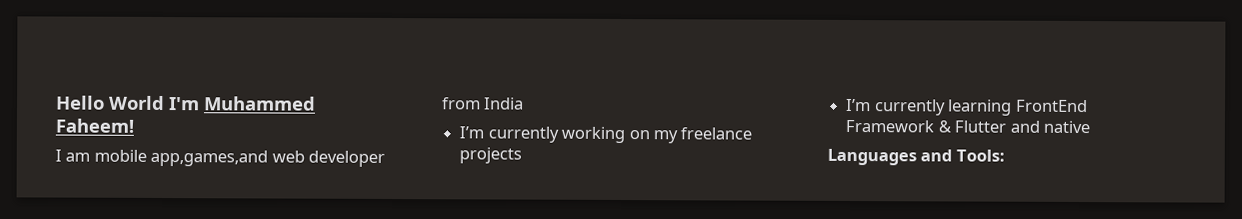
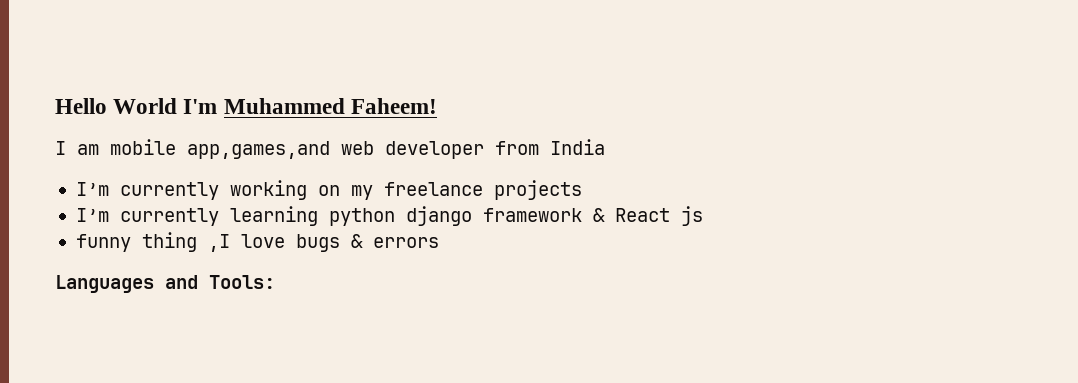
[1014,99,1088,113] [845,119,1090,134] FrontEnd Framework & Flutter and native -> [328,206,703,226] [75,232,439,252] python django framework & React js // funny thing ,I love bugs & errors

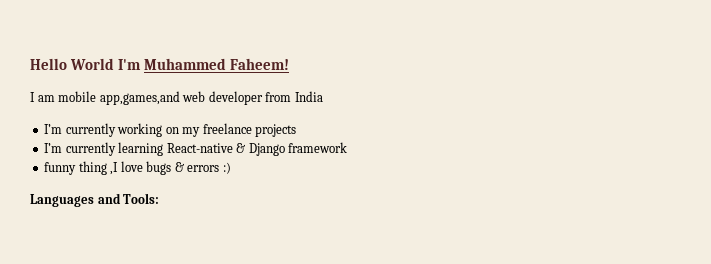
[328,206,703,226] python django framework & React js -> [166,142,348,156] React-native & Django framework
(439, 242) none -> [222,162,231,174] :)

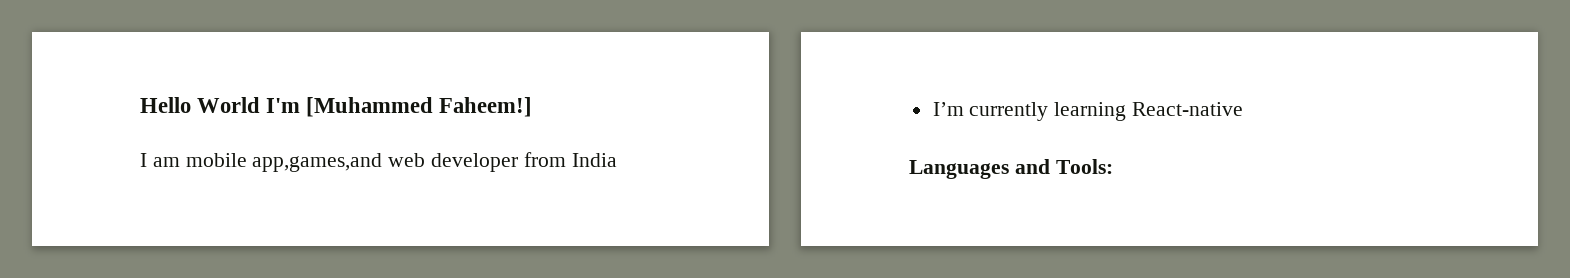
[144,58,290,70] Muhammed Faheem! -> [306,97,533,117] [Muhammed Faheem!]
[117,123,297,137] [44,142,348,156] [44,161,231,175] working on my freelance projects // I’m currently learning React-native & Django framework // funny thing ,I love bugs & errors :) -> [1054,102,1244,121] learning React-native

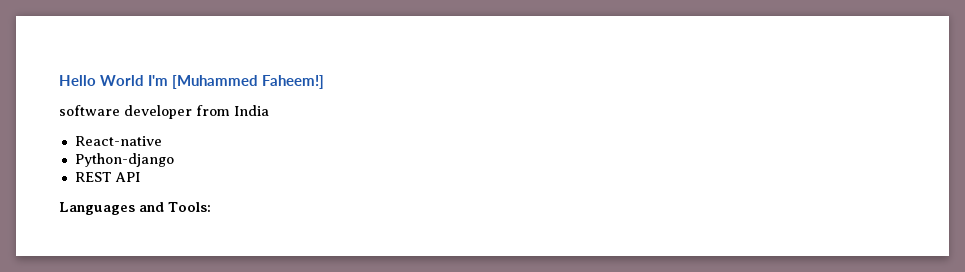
[140,153,426,172] I am mobile app,games,and web -> [59,105,120,116] software
[932,102,1244,121] I’m currently learning React-native -> [74,136,162,146] [74,153,174,167] [74,172,140,182] React-native // Python-django // REST API

